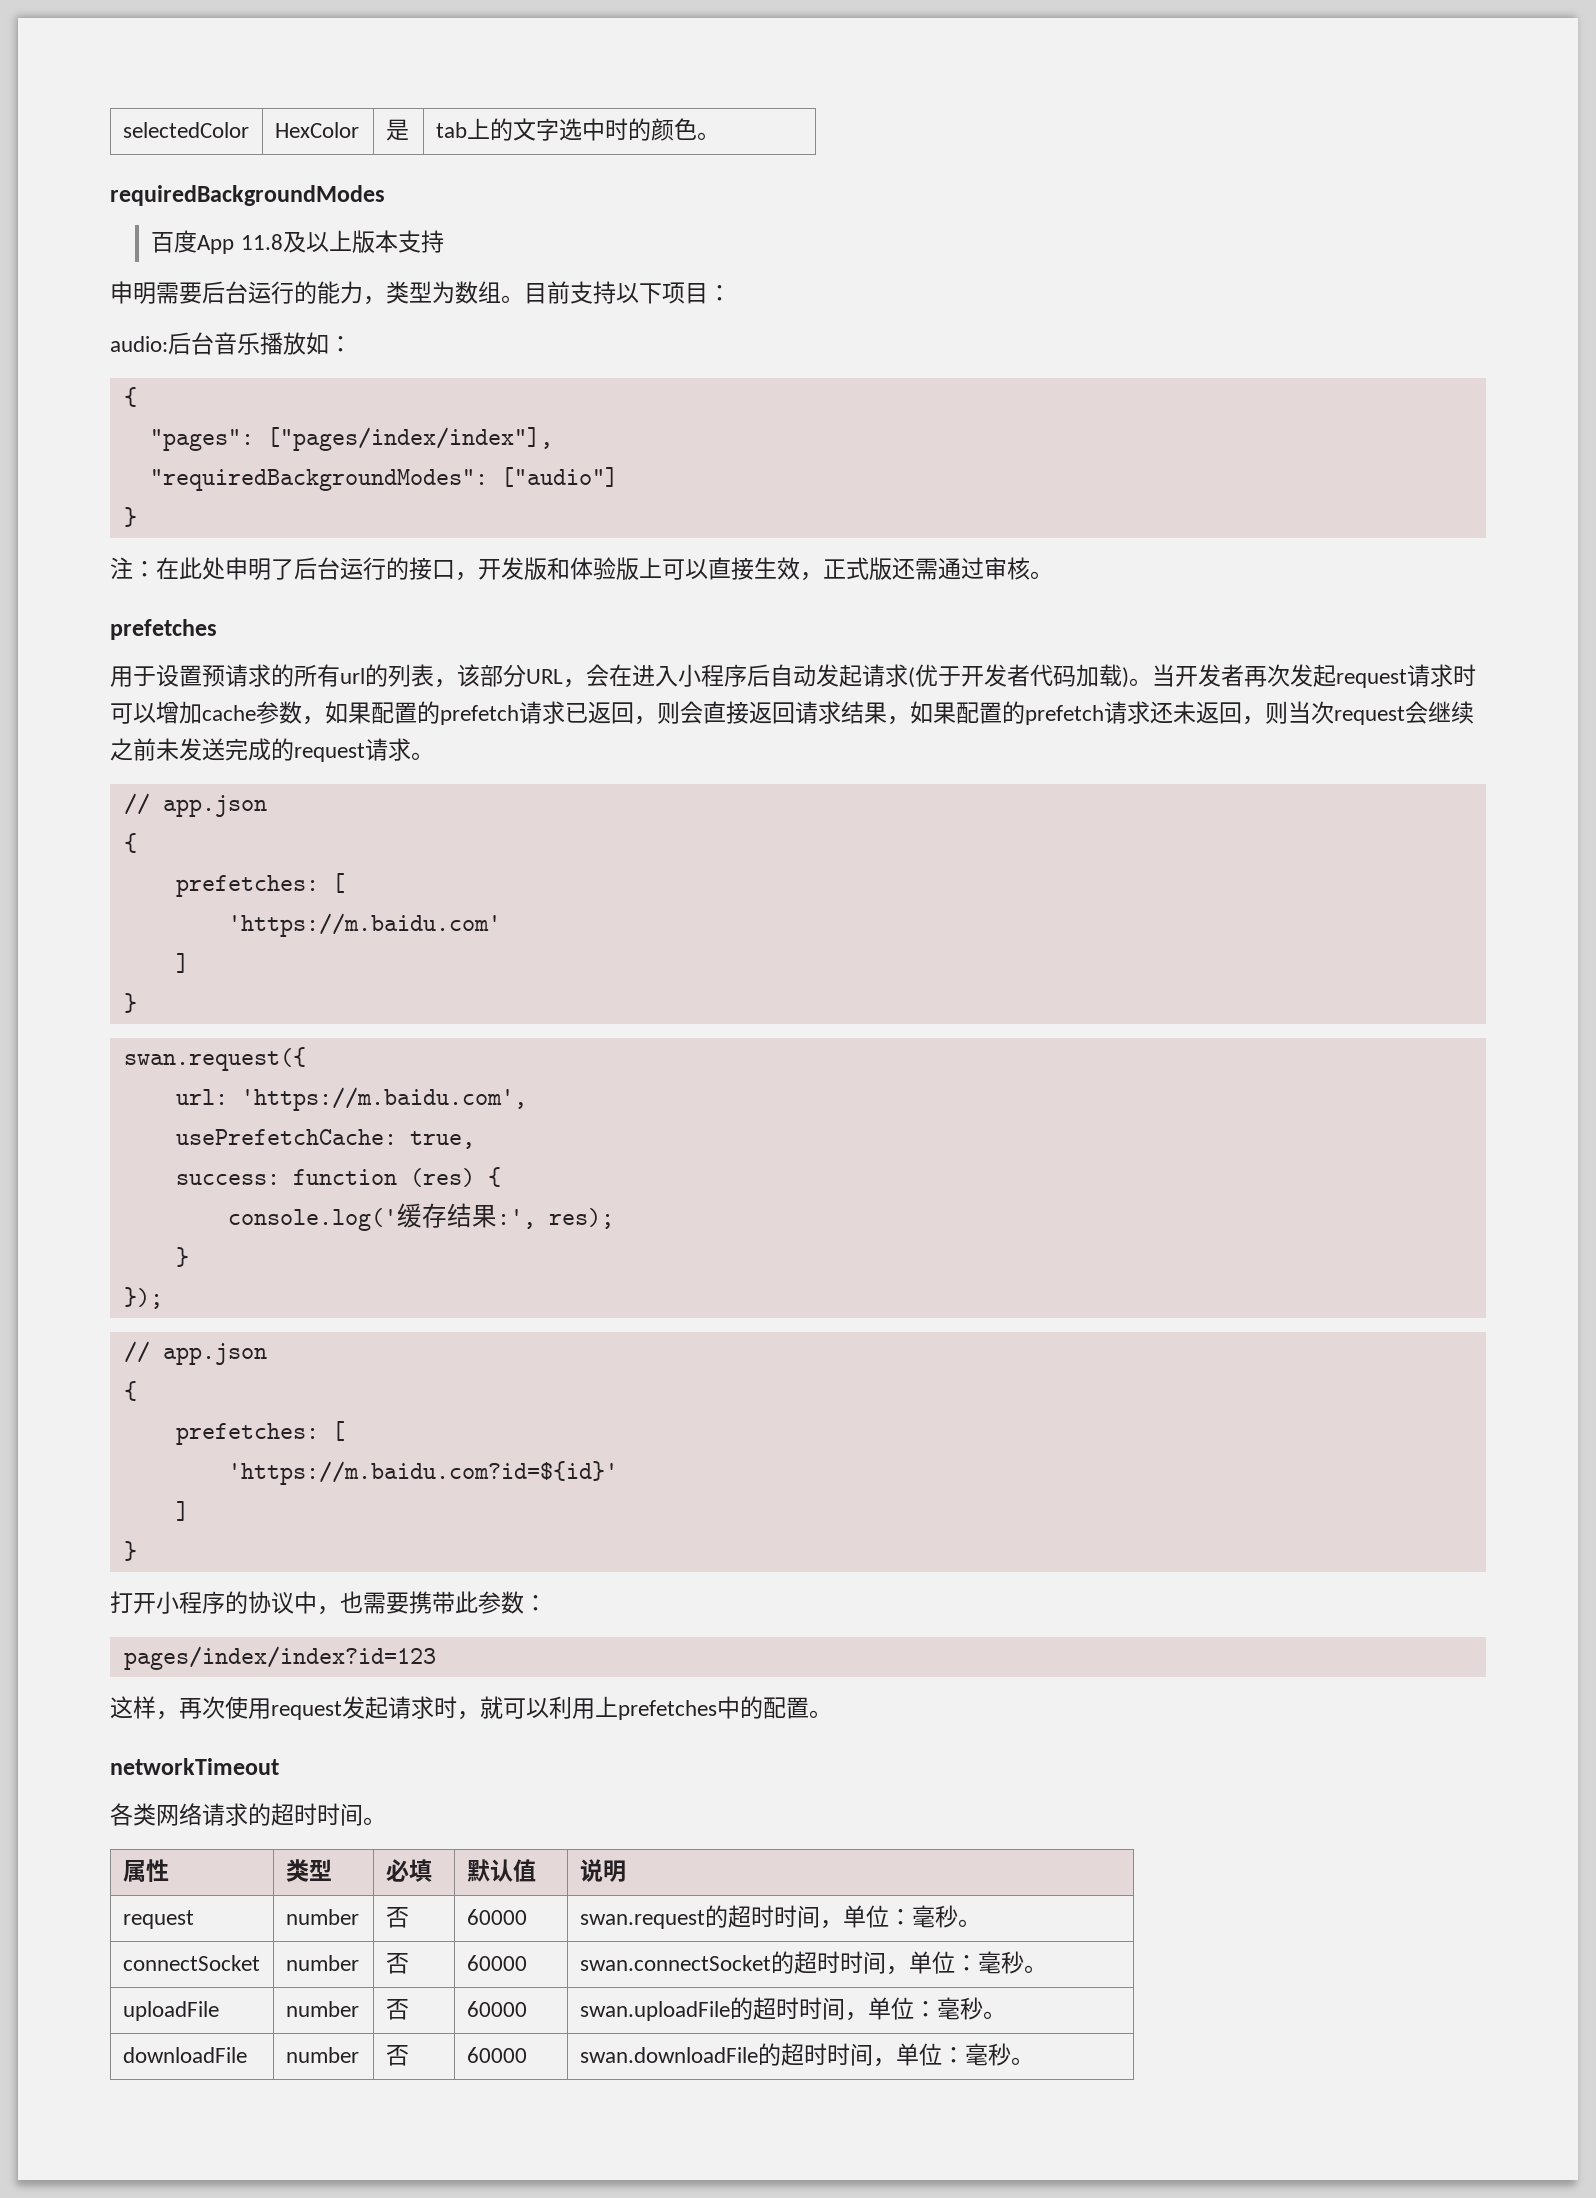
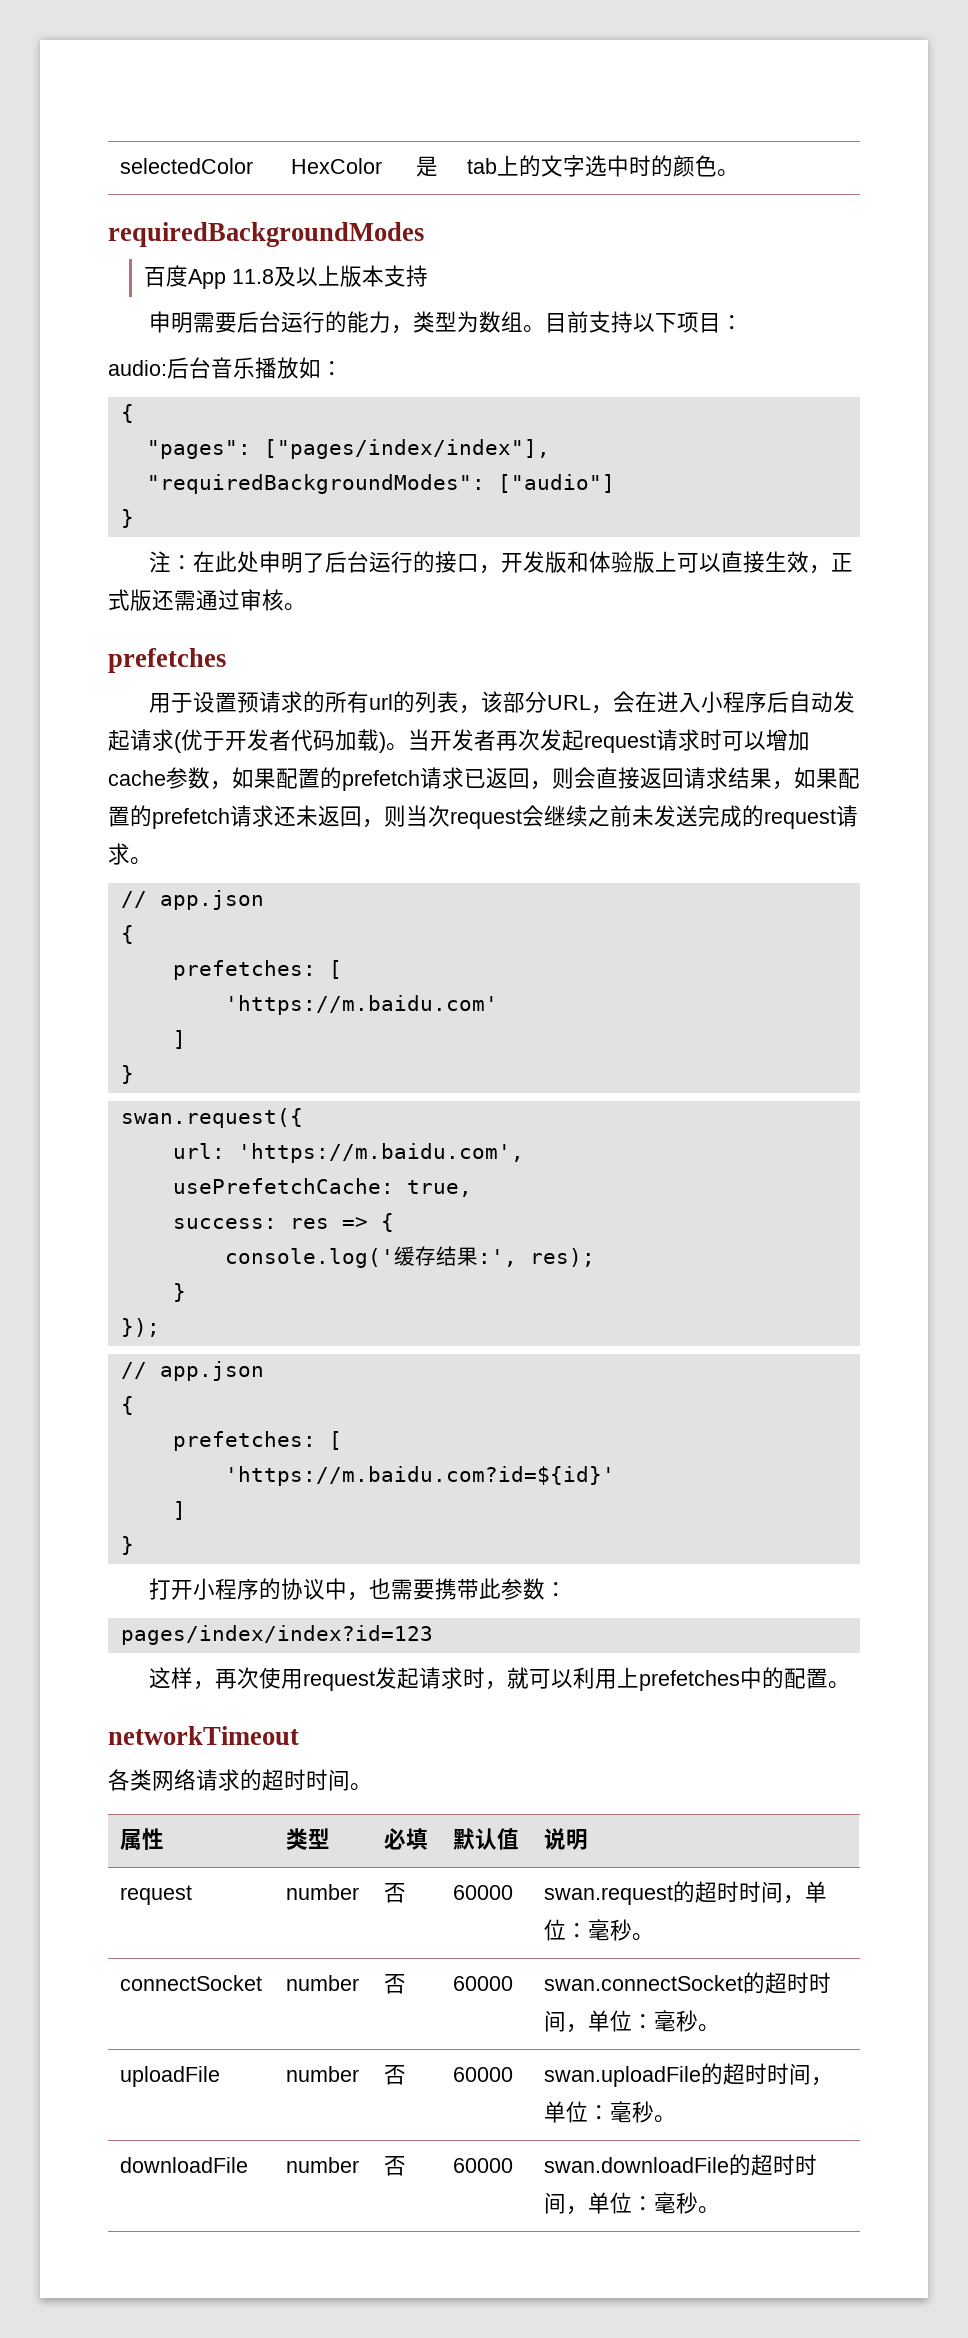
[292,1168,475,1187] function (res) -> [289,1217,368,1229] res =>

